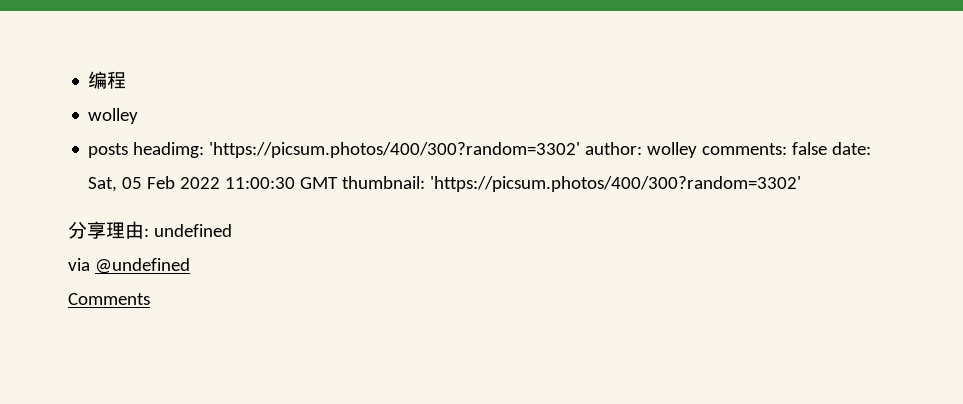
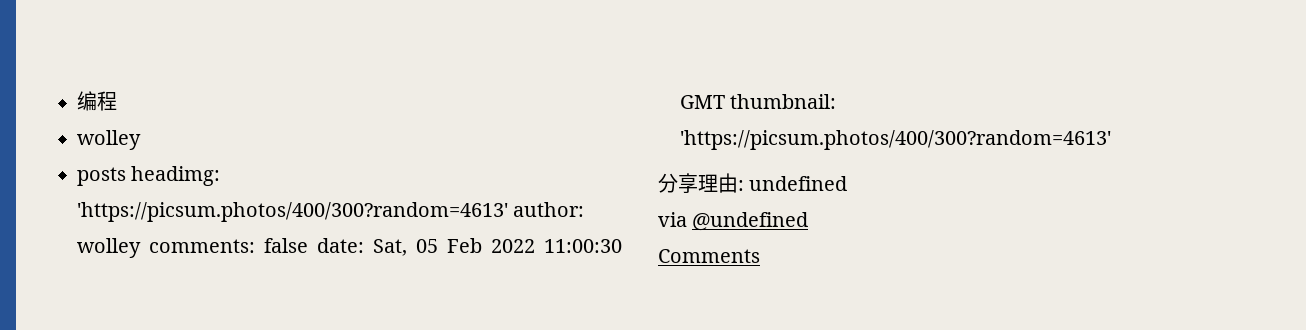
[209,142,581,158] 'https://picsum.photos/400/300?random=3302' -> [77,202,508,222] 'https://picsum.photos/400/300?random=4613'
[430,176,802,192] 'https://picsum.photos/400/300?random=3302' -> [680,130,1111,150] 'https://picsum.photos/400/300?random=4613'

